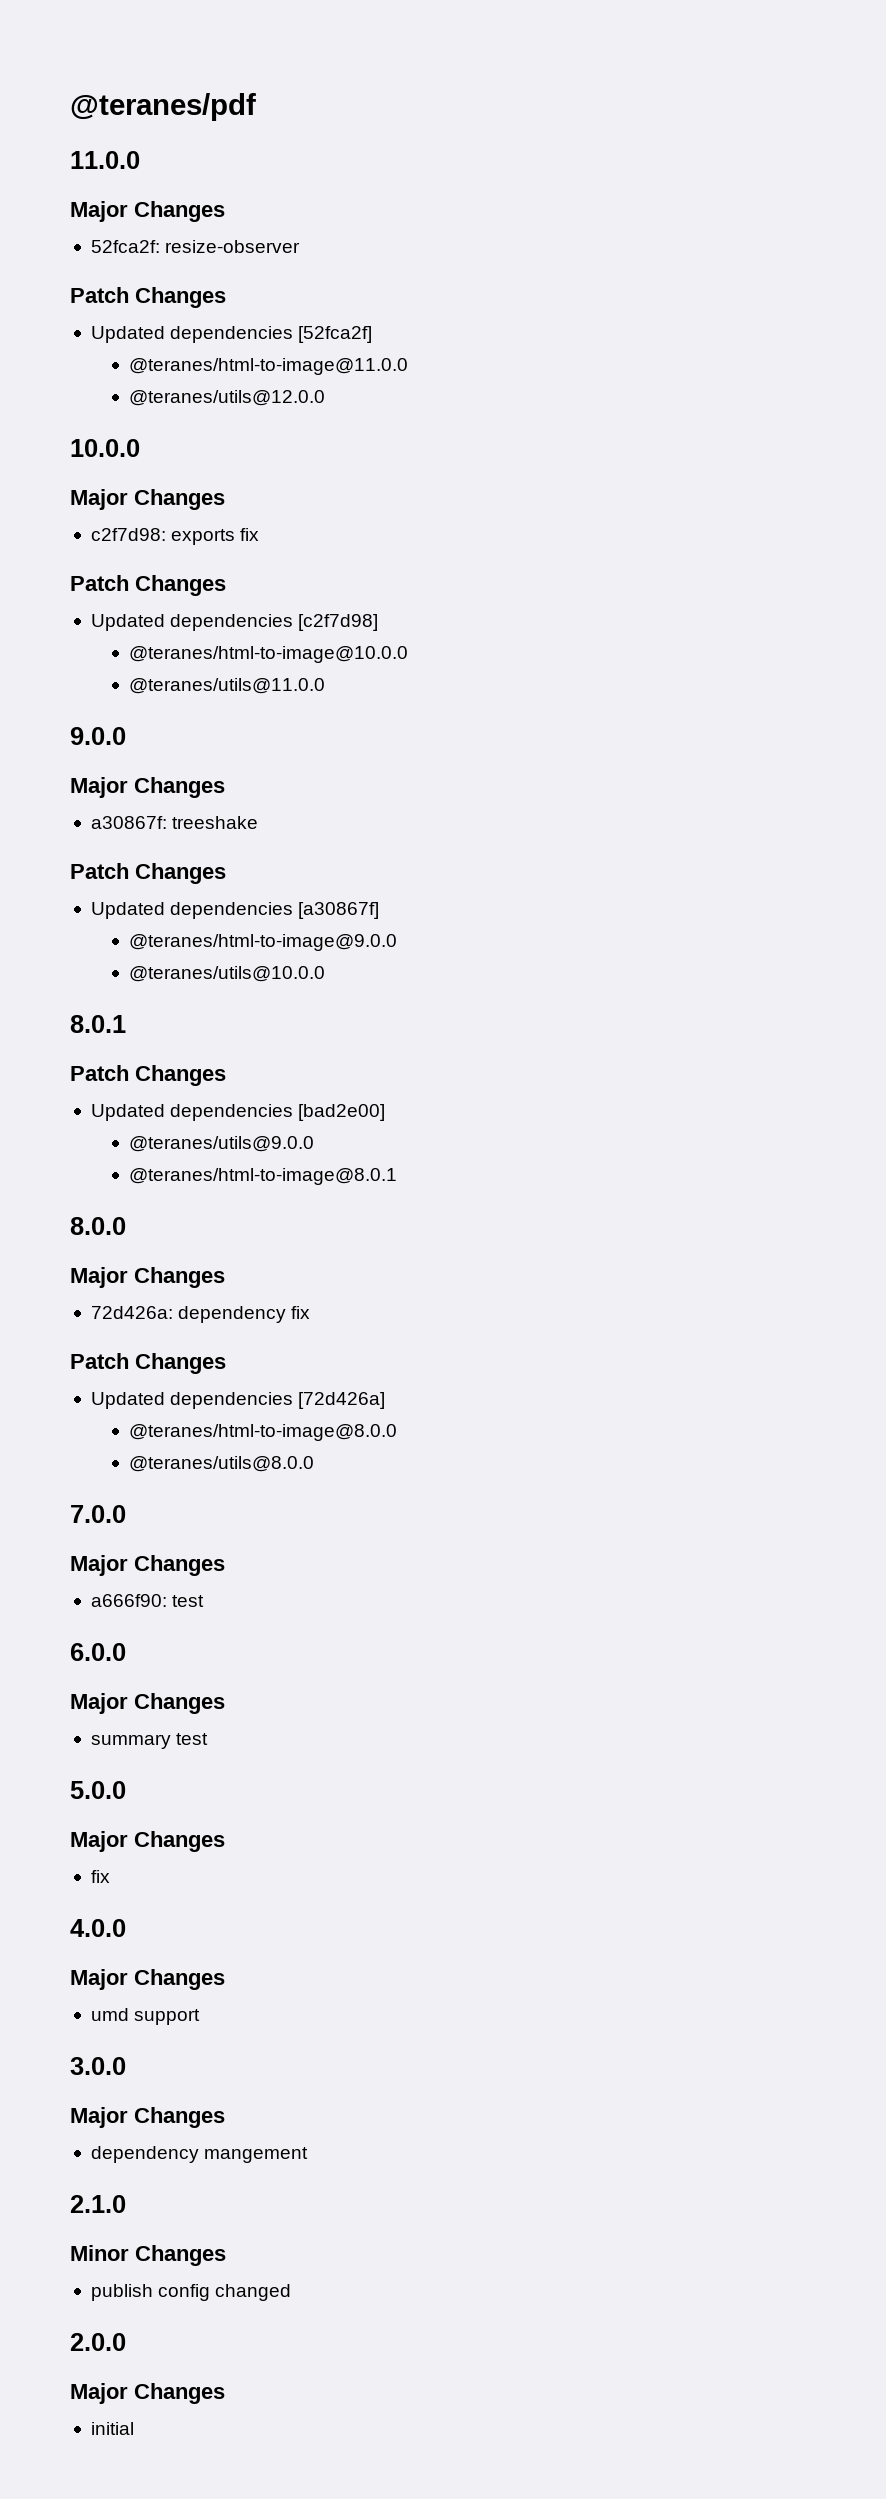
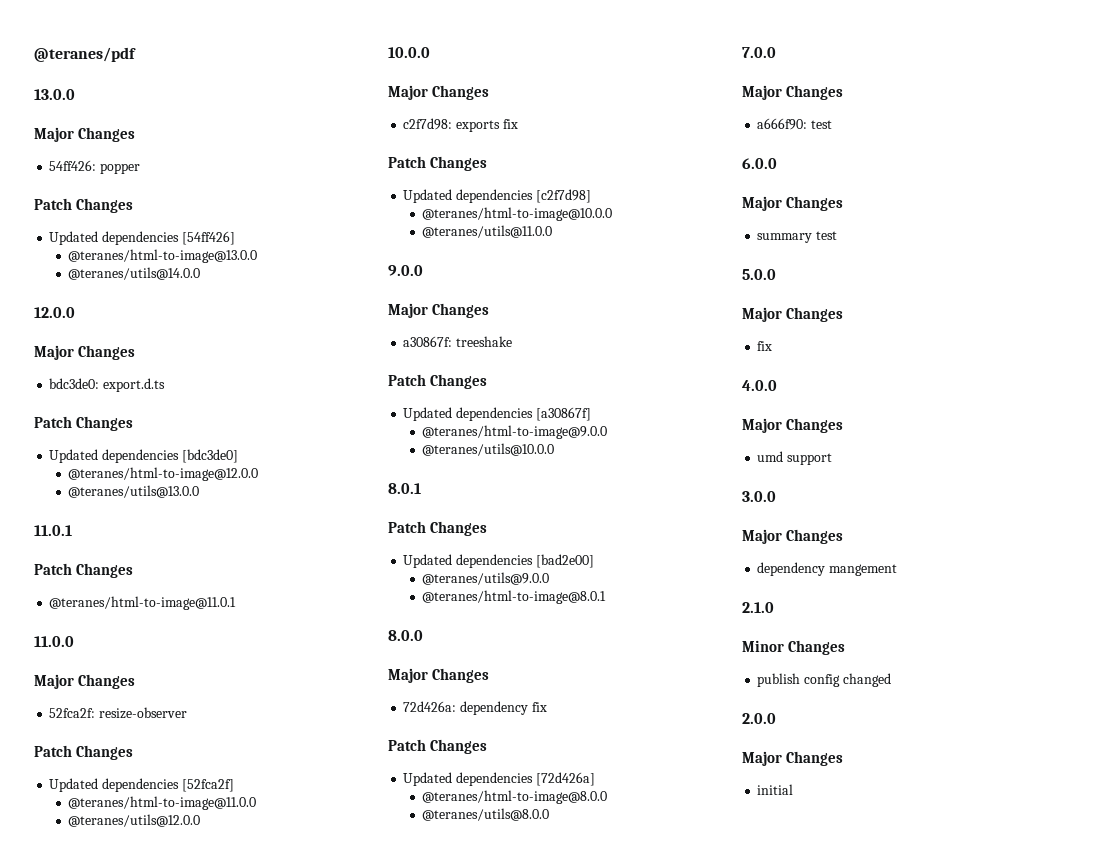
(256, 107) none -> [34,89,75,100] [34,127,135,142] [49,160,141,174] [34,198,133,213] [49,231,235,245] [68,249,258,263] [68,267,201,280] [34,307,75,318] [34,345,135,360] [49,378,166,392] [34,416,133,431] [49,449,238,463] [68,467,259,481] [68,485,200,498] [34,525,72,536] [34,563,133,578] [49,596,237,610] // 13.0.0 // Major Changes // 54ff426: popper // Patch Changes // Updated dependencies [54ff426] // @teranes/html-to-image@13.0.0 // @teranes/utils@14.0.0 // 12.0.0 // Major Changes // bdc3de0: export.d.ts // Patch Changes // Updated dependencies [bdc3de0] // @teranes/html-to-image@12.0.0 // @teranes/utils@13.0.0 // 11.0.1 // Patch Changes // @teranes/html-to-image@11.0.1

